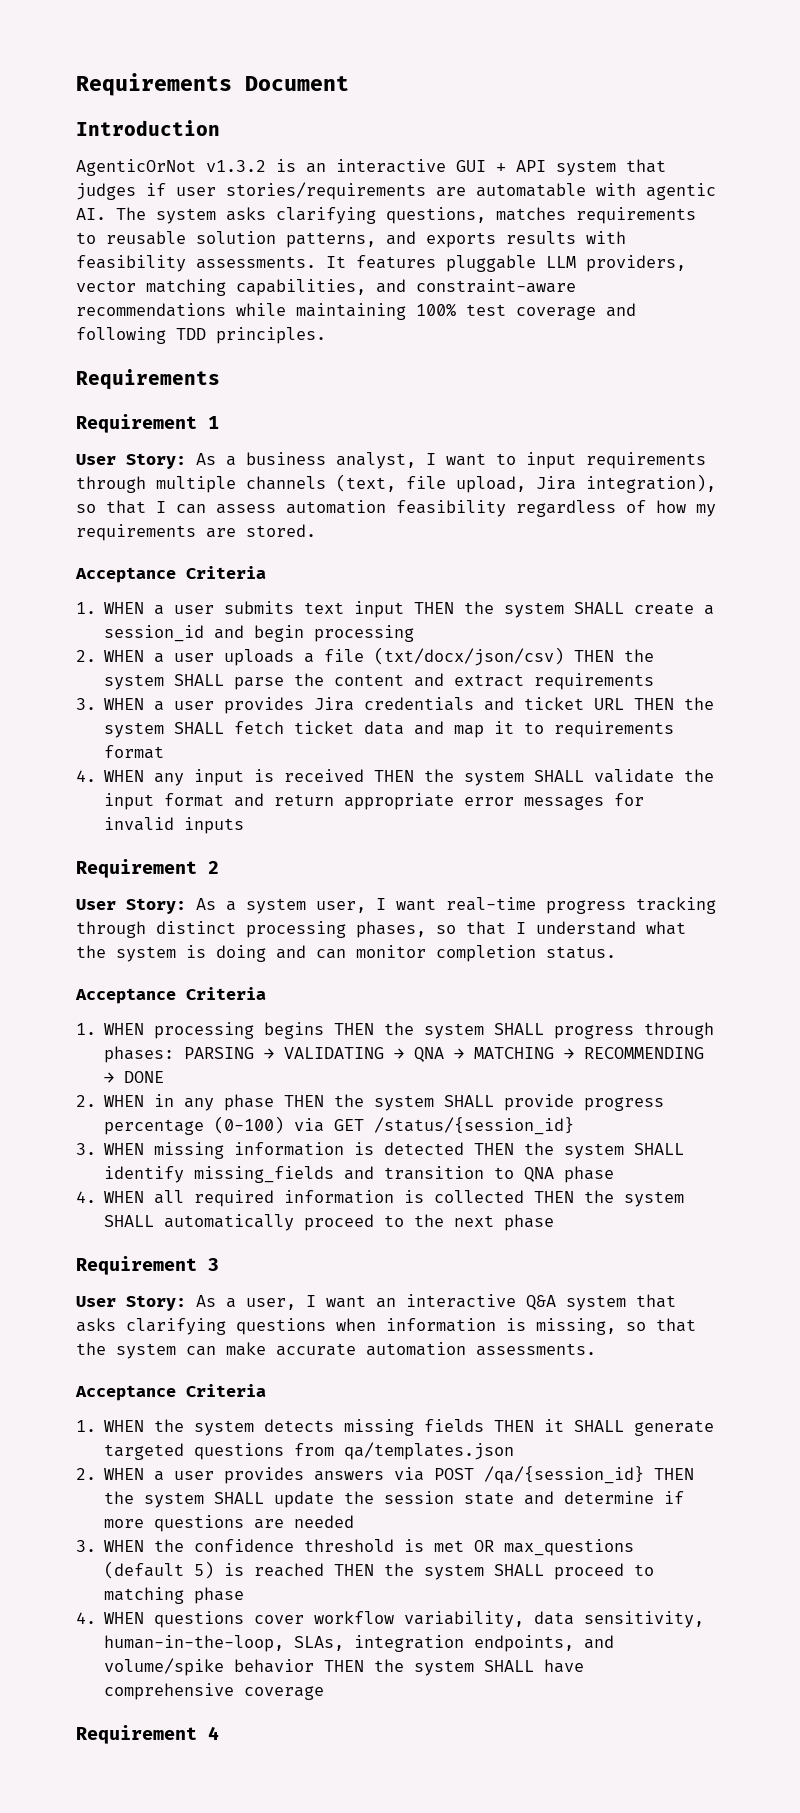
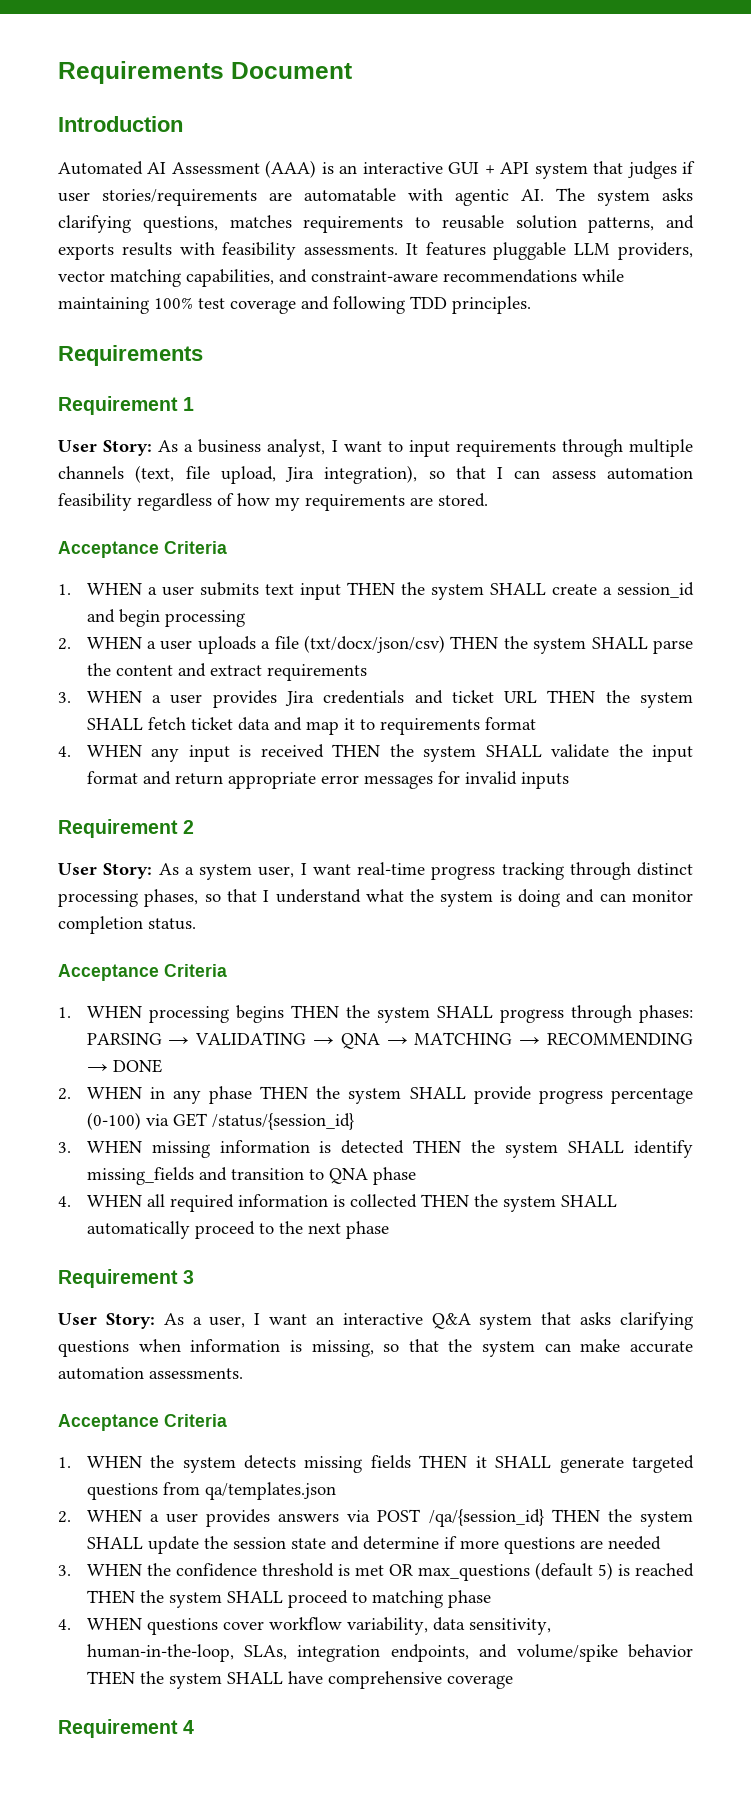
[76,159,266,176] AgenticOrNot v1.3.2 -> [58,160,317,178] Automated AI Assessment (AAA)

